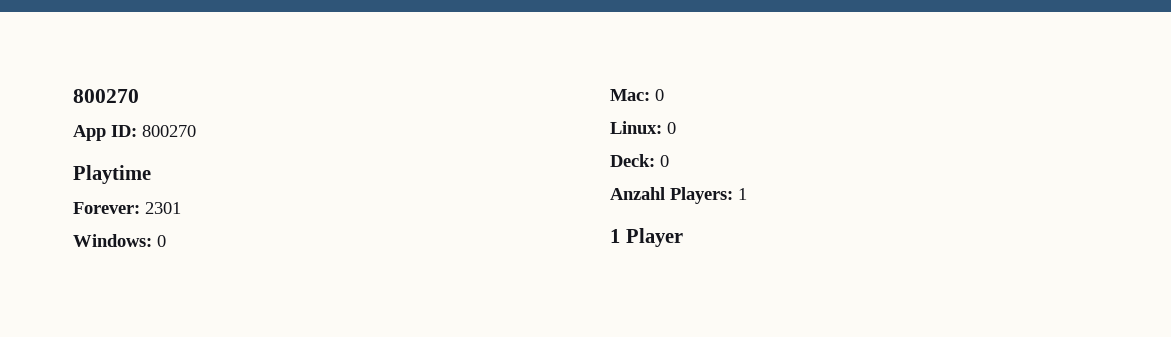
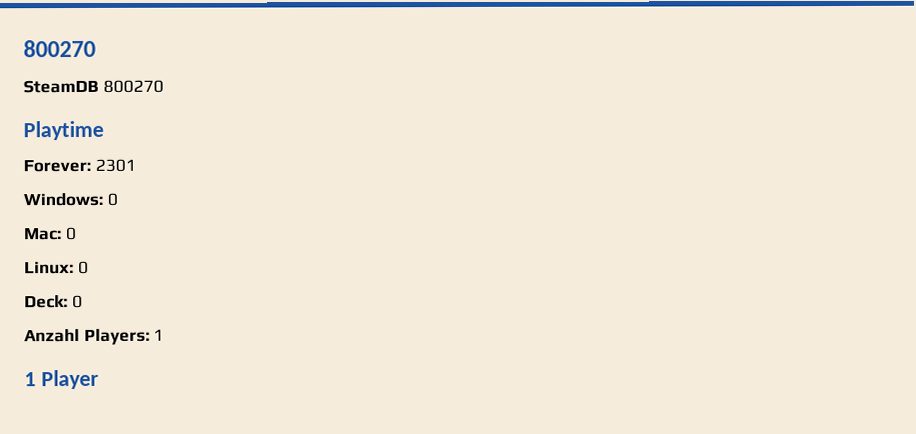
[73,89,139,103] [73,125,137,141] 800270 // App ID: -> [23,39,96,58] [23,79,99,94] 800270 // SteamDB

